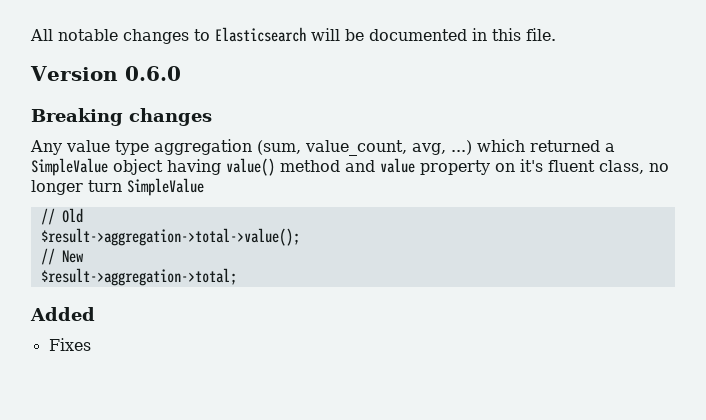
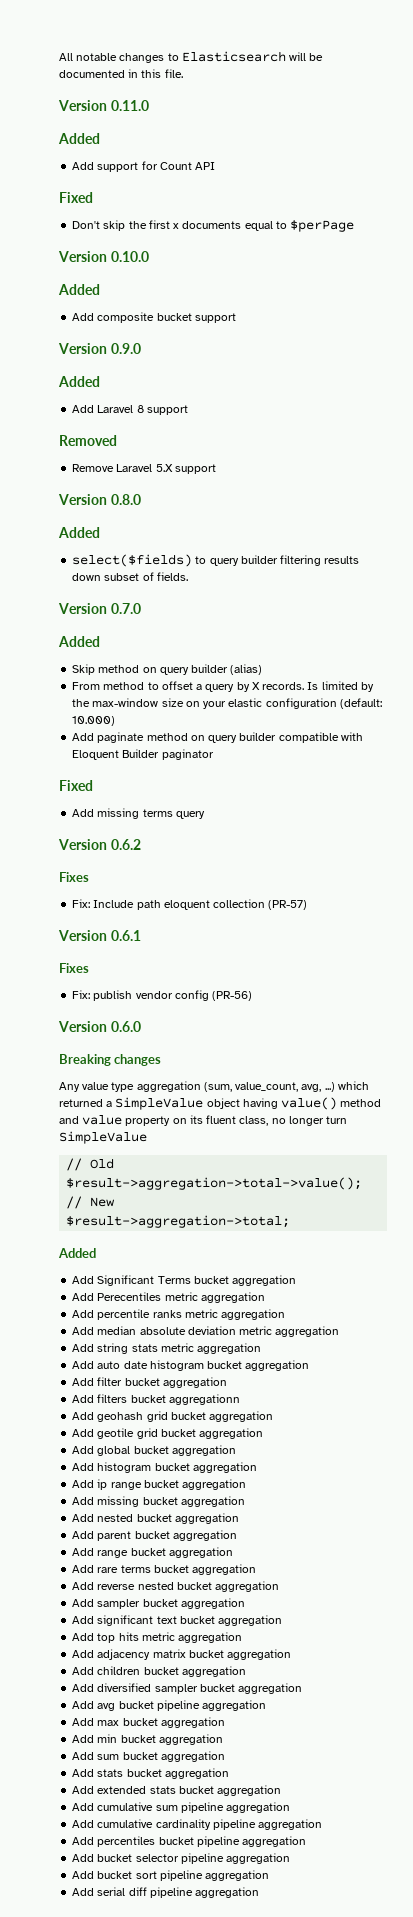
(556, 34) none -> [58,100,149,111] [58,133,100,144] [72,161,216,172] [59,192,93,203] [72,220,355,232] [58,251,149,262] [58,284,100,295] [72,312,236,323] [58,343,141,354] [58,376,100,387] [72,405,188,415] [59,435,117,446] [72,464,216,474] [58,494,141,505] [58,527,100,538] [72,554,360,567] [72,572,188,581] [58,603,141,614] [58,636,100,647] [72,664,263,675] [72,681,374,692] [72,698,382,709] [72,716,116,726] [72,732,363,743] [72,749,214,760] [59,780,93,791] [72,808,205,819] [58,839,141,850] [59,872,89,882] [72,899,308,910] [58,930,141,941] [59,963,89,973] [72,990,253,1001] // Version 0.11.0 // Added // Add support for Count API // Fixed // Don't skip the first x documents equal to $perPage // Version 0.10.0 // Added // Add composite bucket support // Version 0.9.0 // Added // Add Laravel 8 support // Removed // Remove Laravel 5.X support // Version 0.8.0 // Added // select($fields) to query builder filtering results down subset of fields. // Version 0.7.0 // Added // Skip method on query builder (alias) // From method to offset a query by X records. Is limited by the max-window size on your elastic configuration (default: 10.000) // Add paginate method on query builder compatible with Eloquent Builder paginator // Fixed // Add missing terms query // Version 0.6.2 // Fixes // Fix: Include path eloquent collection (PR-57) // Version 0.6.1 // Fixes // Fix: publish vendor config (PR-56)
[520,159,543,172] it's -> [189,1115,203,1124] its
[48,338,91,351] Fixes -> [72,1275,297,1286] [72,1292,265,1303] [72,1309,286,1320] [72,1326,340,1337] [72,1343,262,1354] [72,1360,310,1371] [72,1377,227,1388] [72,1394,240,1405] [72,1411,274,1422] [72,1428,264,1439] [72,1445,236,1456] [72,1462,257,1473] [72,1479,247,1490] [72,1496,245,1507] [72,1513,239,1524] [72,1530,237,1541] [72,1547,233,1558] [72,1564,257,1575] [72,1581,280,1592] [72,1598,245,1609] [72,1615,283,1626] [72,1632,243,1643] [72,1649,292,1660] [72,1666,246,1677] [72,1683,303,1694] [72,1700,267,1711] [72,1717,225,1728] [72,1734,223,1745] [72,1751,225,1762] [72,1768,229,1779] [72,1785,282,1796] [72,1802,291,1813] [72,1819,323,1830] [72,1836,307,1847] [72,1853,291,1864] [72,1870,270,1881] [72,1887,260,1898] Add Significant Terms bucket aggregation // Add Perecentiles metric aggregation // Add percentile ranks metric aggregation // Add median absolute deviation metric aggregation // Add string stats metric aggregation // Add auto date histogram bucket aggregation // Add filter bucket aggregation // Add filters bucket aggregationn // Add geohash grid bucket aggregation // Add geotile grid bucket aggregation // Add global bucket aggregation // Add histogram bucket aggregation // Add ip range bucket aggregation // Add missing bucket aggregation // Add nested bucket aggregation // Add parent bucket aggregation // Add range bucket aggregation // Add rare terms bucket aggregation // Add reverse nested bucket aggregation // Add sampler bucket aggregation // Add significant text bucket aggregation // Add top hits metric aggregation // Add adjacency matrix bucket aggregation // Add children bucket aggregation // Add diversified sampler bucket aggregation // Add avg bucket pipeline aggregation // Add max bucket aggregation // Add min bucket aggregation // Add sum bucket aggregation // Add stats bucket aggregation // Add extended stats bucket aggregation // Add cumulative sum pipeline aggregation // Add cumulative cardinality pipeline aggregation // Add percentiles bucket pipeline aggregation // Add bucket selector pipeline aggregation // Add bucket sort pipeline aggregation // Add serial diff pipeline aggregation

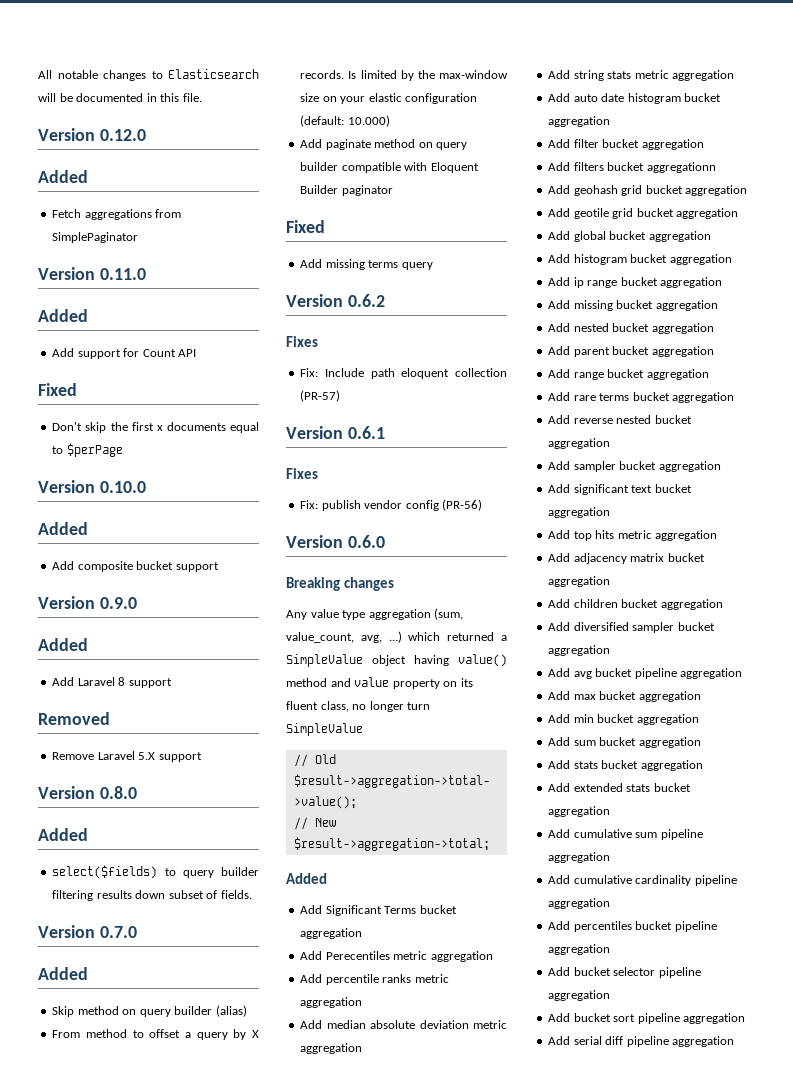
(183, 73) none -> [38,128,146,141] [38,170,88,183] [52,209,182,220] [52,232,139,243] // Version 0.12.0 // Added // Fetch aggregations from SimplePaginator

